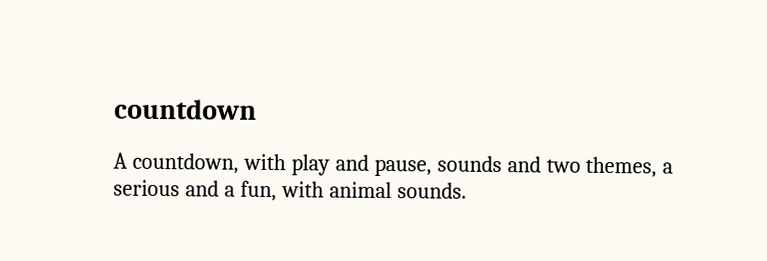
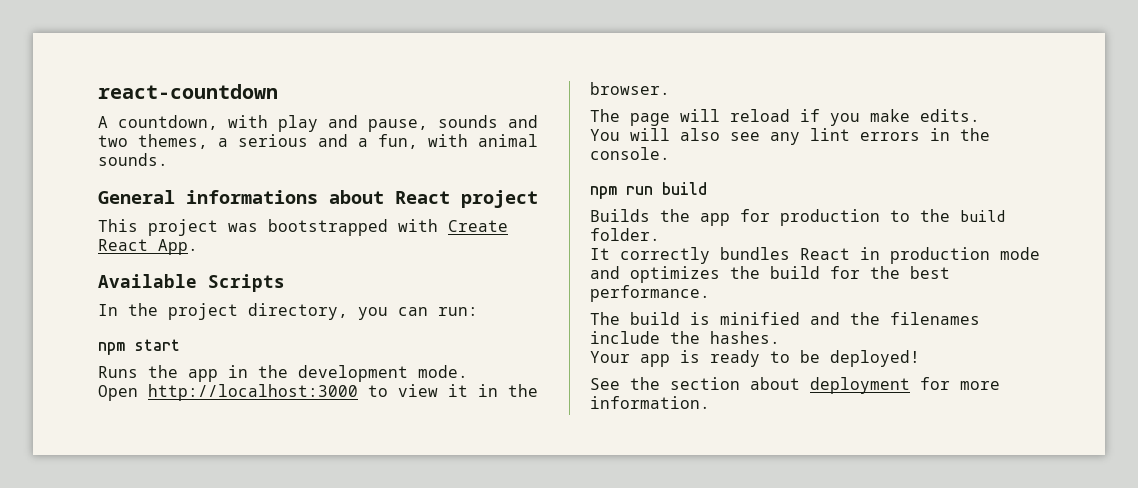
[114,98,257,120] countdown -> [98,84,278,99] react-countdown
(467, 190) none -> [98,190,538,208] [98,219,508,236] [98,239,198,255] [98,274,285,292] [98,303,478,320] [98,339,180,355] [98,365,468,382] [98,384,538,401] [590,82,670,95] [590,109,980,126] [590,128,990,145] [590,147,670,160] [590,182,707,199] [590,209,1005,226] [590,228,660,241] [590,247,1040,264] [590,266,950,283] [590,285,710,302] [590,312,980,325] [590,331,780,344] [590,350,920,367] [590,377,1000,394] [590,396,710,409] // General informations about React project // This project was bootstrapped with Create React App. // Available Scripts // In the project directory, you can run: // npm start // Runs the app in the development mode. // Open http://localhost:3000 to view it in the browser. // The page will reload if you make edits. // You will also see any lint errors in the console. // npm run build // Builds the app for production to the build folder. // It correctly bundles React in production mode and optimizes the build for the best performance. // The build is minified and the filenames include the hashes. // Your app is ready to be deployed! // See the section about deployment for more information.

